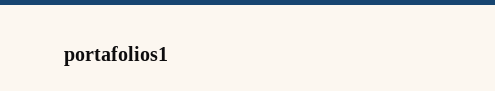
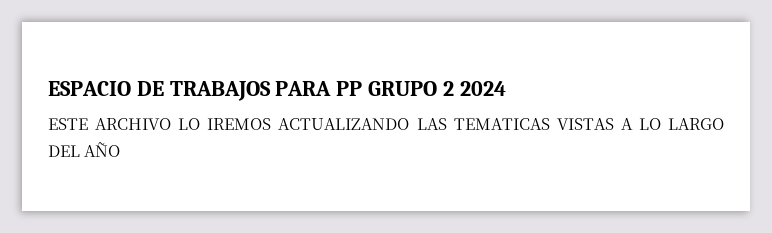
[64,46,168,66] portafolios1 -> [48,81,506,101] [48,118,725,130] [48,142,121,157] ESPACIO DE TRABAJOS PARA PP GRUPO 2 2024 // ESTE ARCHIVO LO IREMOS ACTUALIZANDO LAS TEMATICAS VISTAS A LO LARGO DEL AÑO

